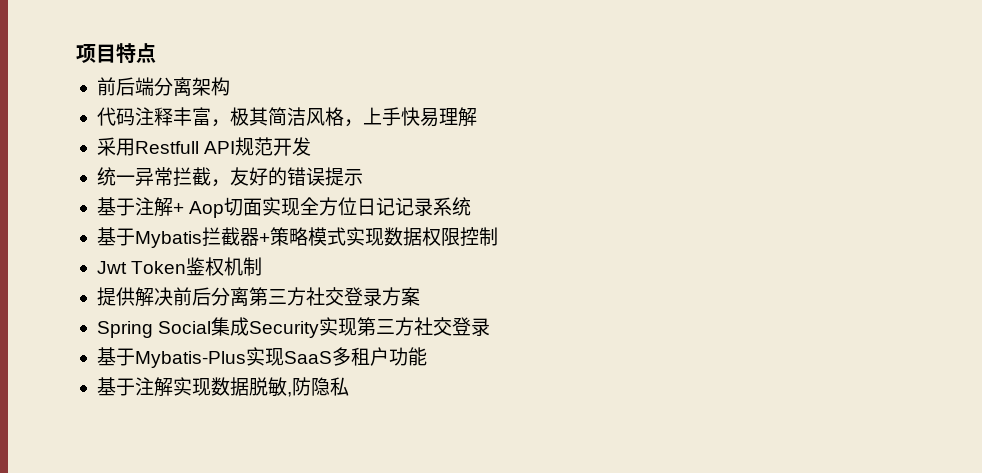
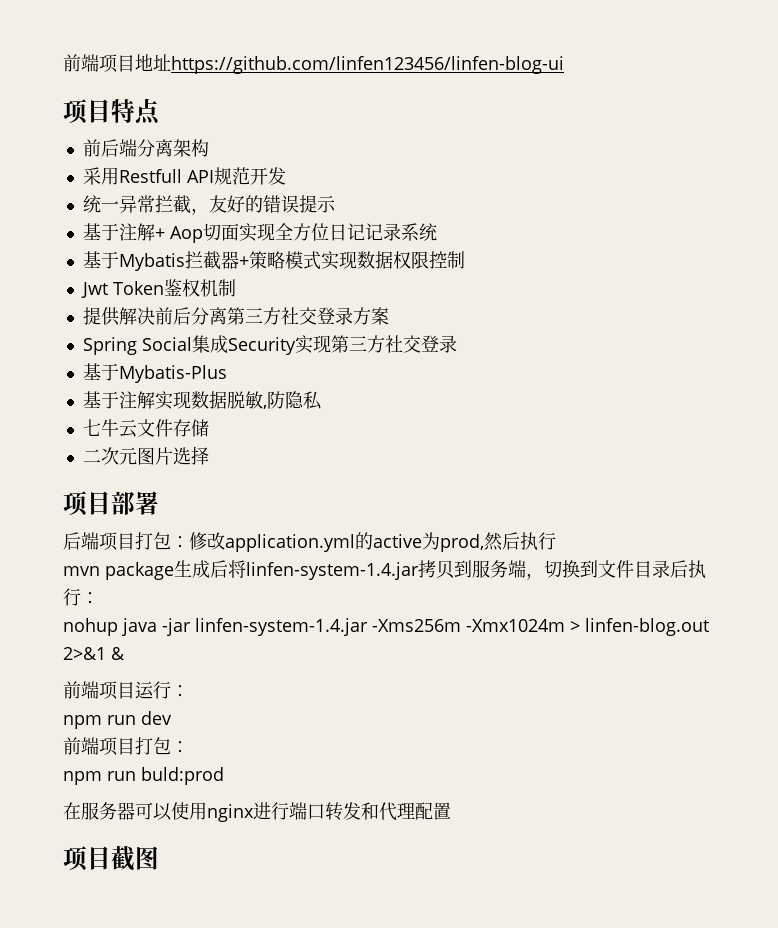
(76, 53) none -> [63,54,564,74] 前端项目地址https://github.com/linfen123456/linfen-blog-ui //
[96,107,477,127] // 代码注释丰富，极其简洁风格，上手快易理解 -> (209, 148) none
[245,347,427,366] 实现SaaS多租户功能 -> (227, 374) none
(349, 386) none -> [82,419,209,438] [82,446,209,465] [63,491,159,516] [63,532,556,552] [63,560,706,580] [63,588,99,606] [63,618,709,636] [63,647,125,660] [63,681,189,700] [63,711,172,729] [63,737,189,756] [63,767,224,785] [63,802,451,822] [63,846,159,871] // 七牛云文件存储 // 二次元图片选择 // 项目部署 // 后端项目打包：修改application.yml的active为prod,然后执行 // mvn package生成后将linfen-system-1.4.jar拷贝到服务端，切换到文件目录后执行： // nohup java -jar linfen-system-1.4.jar -Xms256m -Xmx1024m > linfen-blog.out 2>&1 & // 前端项目运行： // npm run dev // 前端项目打包： // npm run buld:prod // 在服务器可以使用nginx进行端口转发和代理配置 // 项目截图

